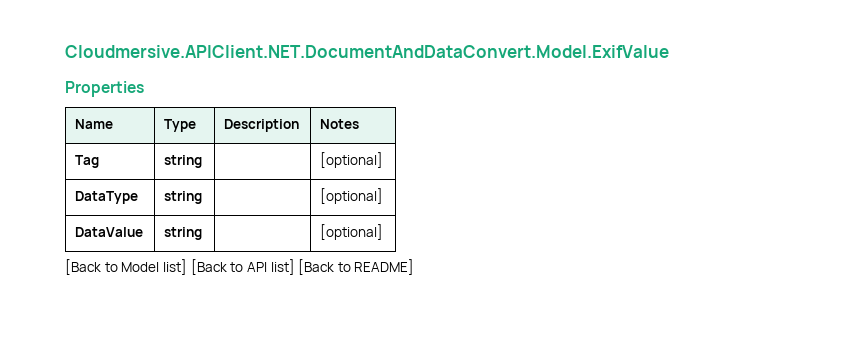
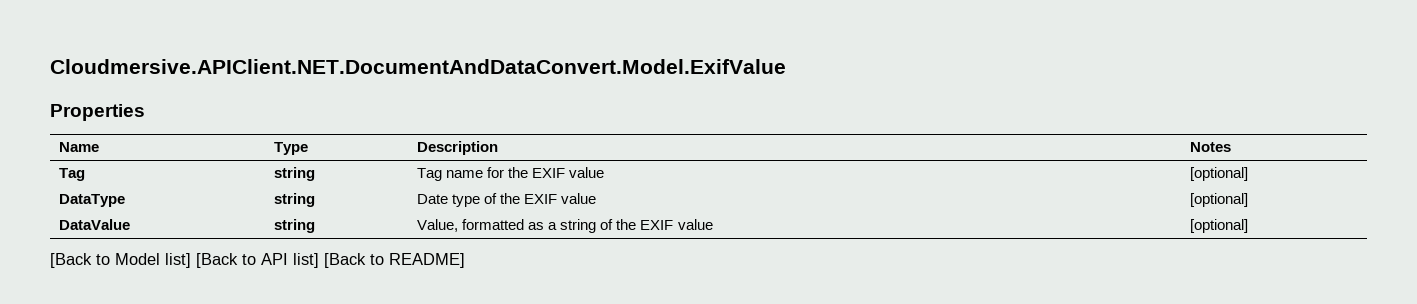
[320,152,384,168] [75,191,139,204] [164,191,203,204] [320,188,384,204] [75,227,144,237] [164,227,203,240] | [optional] // DataType | string | | [optional] // DataValue | string | -> [417,167,605,181] [1190,167,1249,181] [59,194,126,207] [274,193,316,207] [417,193,597,207] [1190,193,1249,207] [59,219,131,230] [274,219,316,233] [417,219,713,233] Tag name for the EXIF value | [optional] // DataType | string | Date type of the EXIF value | [optional] // DataValue | string | Value, formatted as a string of the EXIF value

